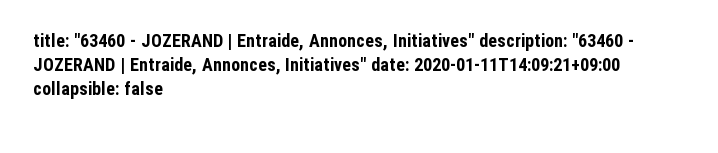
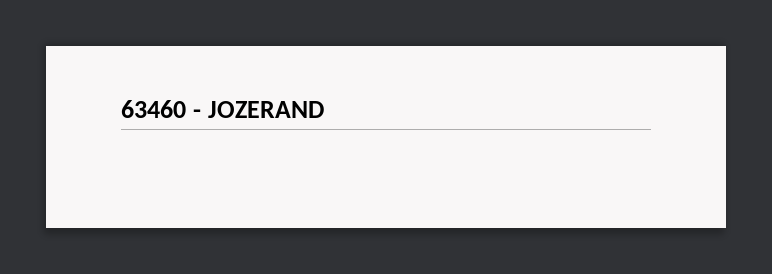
[33,33,634,51] [33,57,621,75] [33,81,163,99] title: "63460 - JOZERAND | Entraide, Annonces, Initiatives" description: "63460 - JOZERAND | Entraide, Annonces, Initiatives" date: 2020-01-11T14:09:21+09:00 collapsible: false -> [121,100,325,118] 63460 - JOZERAND

